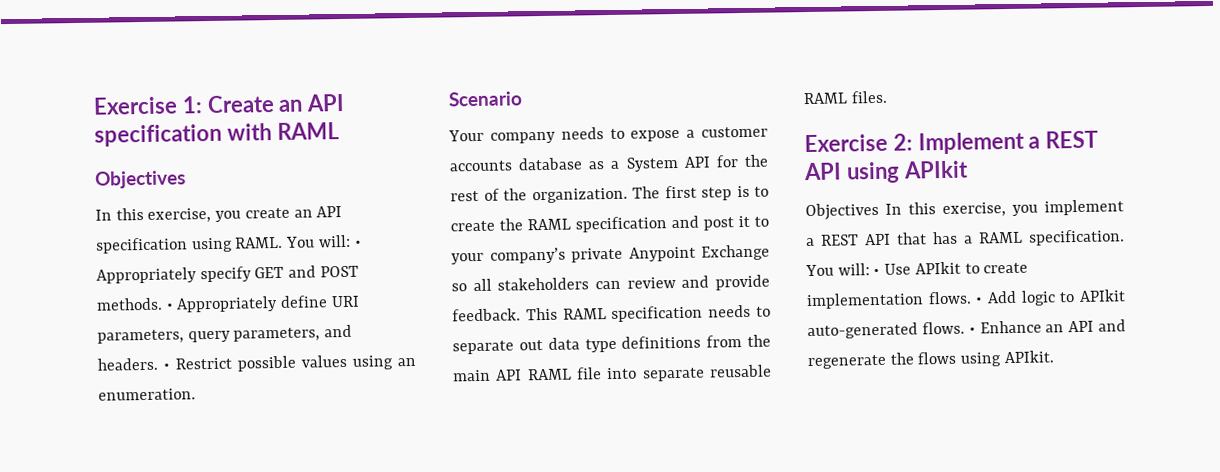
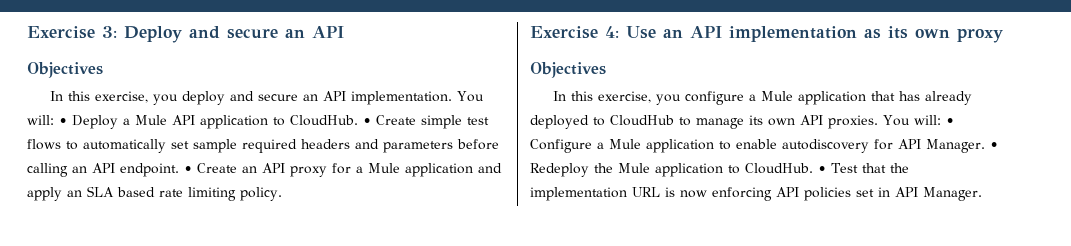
[93,93,346,115] [94,122,340,147] [94,170,186,189] [95,206,343,223] [95,234,362,254] [96,265,359,284] [96,295,360,313] [97,324,353,344] [97,354,416,372] [98,388,196,401] [448,91,523,107] [448,126,768,144] [449,154,768,172] [450,185,769,204] [450,215,769,233] [451,244,770,265] [451,274,770,292] [452,304,771,322] [452,334,771,355] [452,364,772,382] [803,90,888,105] [804,130,1099,155] [803,160,969,184] [805,199,1124,221] [806,229,1125,247] [805,261,1029,277] [806,289,1126,310] [807,319,1126,340] [807,350,1054,370] Exercise 1: Create an API specification with RAML // Objectives // In this exercise, you create an API specification using RAML. You will: • Appropriately specify GET and POST methods. • Appropriately define URI parameters, query parameters, and headers. • Restrict possible values using an enumeration. // Scenario // Your company needs to expose a customer accounts database as a System API for the rest of the organization. The first step is to create the RAML specification and post it to your company’s private Anypoint Exchange so all stakeholders can review and provide feedback. This RAML specification needs to separate out data type definitions from the main API RAML file into separate reusable RAML files. // Exercise 2: Implement a REST API using APIkit // Objectives In this exercise, you implement a REST API that has a RAML specification. You will: • Use APIkit to create implementation flows. • Add logic to APIkit auto-generated flows. • Enhance an API and regenerate the flows using APIkit. -> [27,26,344,43] [27,62,103,78] [50,91,485,105] [27,115,489,129] [27,139,499,153] [27,163,502,177] [27,186,282,201] [530,26,1003,43] [530,62,606,78] [553,91,973,105] [530,115,954,129] [530,139,998,153] [530,163,909,177] [530,187,982,201] Exercise 3: Deploy and secure an API // Objectives // In this exercise, you deploy and secure an API implementation. You will: • Deploy a Mule API application to CloudHub. • Create simple test flows to automatically set sample required headers and parameters before calling an API endpoint. • Create an API proxy for a Mule application and apply an SLA based rate limiting policy. // Exercise 4: Use an API implementation as its own proxy // Objectives // In this exercise, you configure a Mule application that has already deployed to CloudHub to manage its own API proxies. You will: • Configure a Mule application to enable autodiscovery for API Manager. • Redeploy the Mule application to CloudHub. • Test that the implementation URL is now enforcing API policies set in API Manager.

